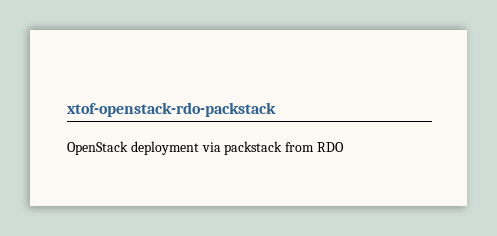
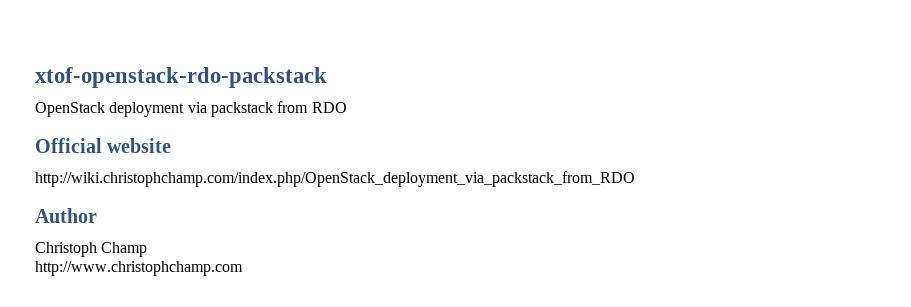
(344, 147) none -> [35,138,172,153] [35,171,635,187] [35,208,97,223] [35,242,148,257] [35,261,243,276] // Official website // http://wiki.christophchamp.com/index.php/OpenStack_deployment_via_packstack_from_RDO // Author // Christoph Champ // http://www.christophchamp.com

